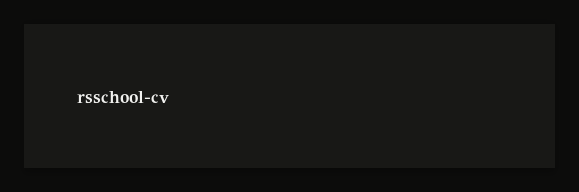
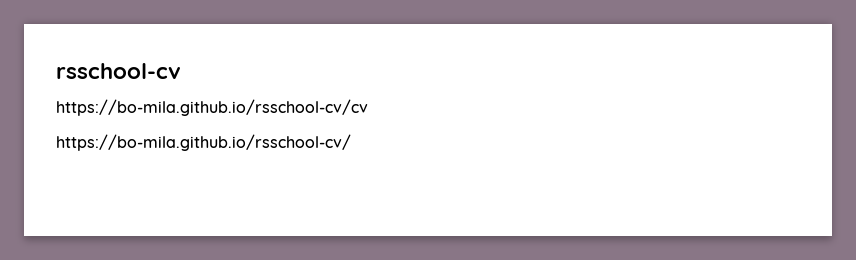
(169, 97) none -> [56,99,368,116] [56,134,351,151] // https://bo-mila.github.io/rsschool-cv/cv // https://bo-mila.github.io/rsschool-cv/

